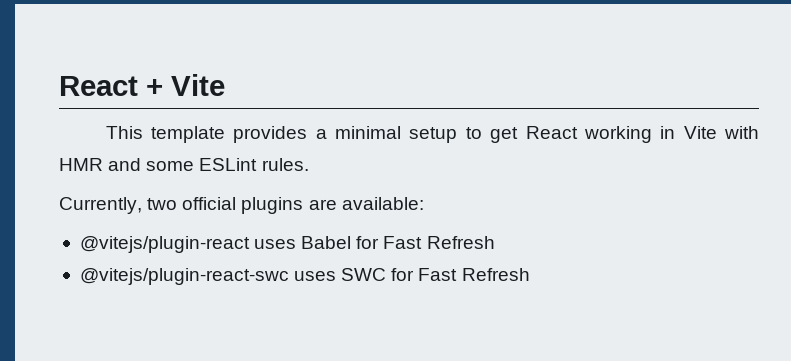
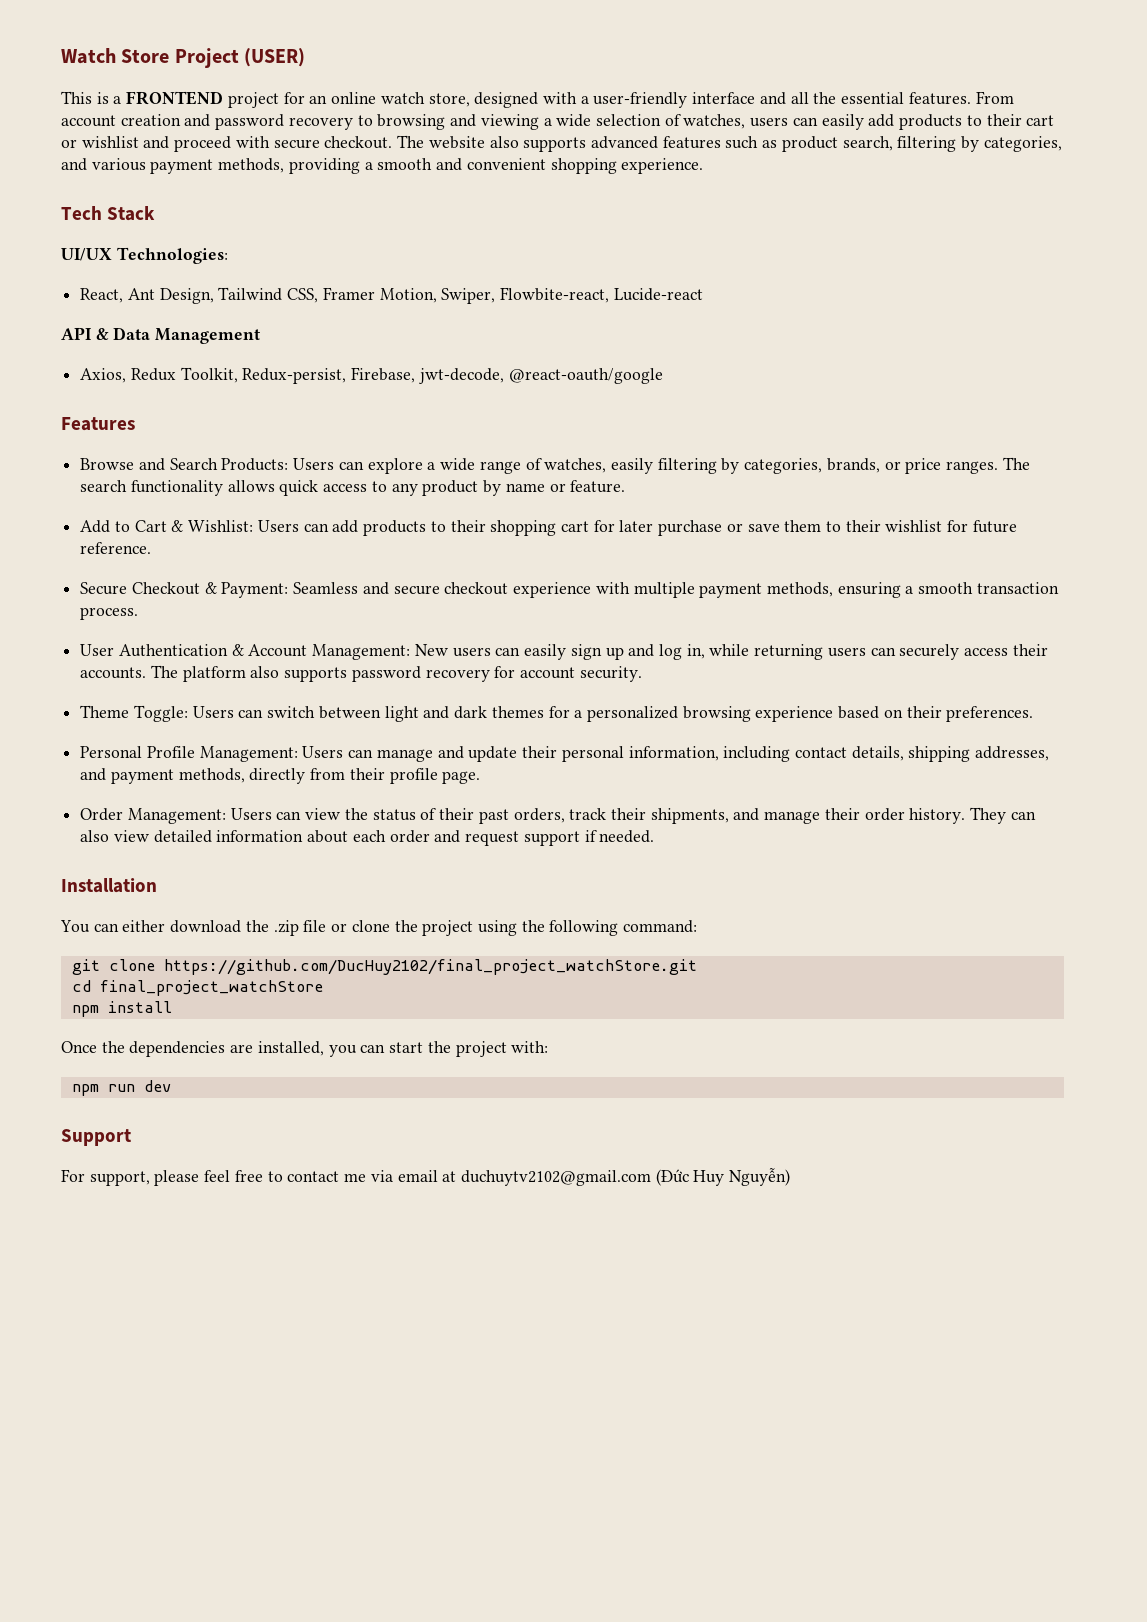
[59,74,225,96] [105,126,759,143] [59,158,309,171] [59,197,424,214] [79,236,495,253] [79,268,530,285] React + Vite // This template provides a minimal setup to get React working in Vite with HMR and some ESLint rules. // Currently, two official plugins are available: // @vitejs/plugin-react uses Babel for Fast Refresh // @vitejs/plugin-react-swc uses SWC for Fast Refresh -> [61,48,306,68] [61,91,1014,108] [61,114,1055,130] [61,135,1062,152] [61,158,704,174] [61,206,156,221] [61,247,228,264] [80,287,703,304] [61,327,261,344] [80,367,663,384] [61,417,135,431] [80,457,1030,474] [80,480,626,496] [80,520,1017,536] [80,542,152,554] [80,582,1059,598] [80,607,139,620] [80,644,1048,660] [80,665,642,682] [80,705,1034,722] [80,746,1050,762] [80,768,481,784] [80,807,1036,824] [80,830,655,846] [61,878,157,893] [60,920,698,936] [71,959,697,975] [71,980,323,996] [71,1001,172,1017] [61,1041,549,1057] [71,1080,171,1096] [61,1129,131,1146] [61,1168,791,1186] Watch Store Project (USER) // This is a FRONTEND project for an online watch store, designed with a user-friendly interface and all the essential features. From account creation and password recovery to browsing and viewing a wide selection of watches, users can easily add products to their cart or wishlist and proceed with secure checkout. The website also supports advanced features such as product search, filtering by categories, and various payment methods, providing a smooth and convenient shopping experience. // Tech Stack // UI/UX Technologies: // React, Ant Design, Tailwind CSS, Framer Motion, Swiper, Flowbite-react, Lucide-react // API & Data Management // Axios, Redux Toolkit, Redux-persist, Firebase, jwt-decode, @react-oauth/google // Features // Browse and Search Products: Users can explore a wide range of watches, easily filtering by categories, brands, or price ranges. The search functionality allows quick access to any product by name or feature. // Add to Cart & Wishlist: Users can add products to their shopping cart for later purchase or save them to their wishlist for future reference. // Secure Checkout & Payment: Seamless and secure checkout experience with multiple payment methods, ensuring a smooth transaction process. // User Authentication & Account Management: New users can easily sign up and log in, while returning users can securely access their accounts. The platform also supports password recovery for account security. // Theme Toggle: Users can switch between light and dark themes for a personalized browsing experience based on their preferences. // Personal Profile Management: Users can manage and update their personal information, including contact details, shipping addresses, and payment methods, directly from their profile page. // Order Management: Users can view the status of their past orders, track their shipments, and manage their order history. They can also view detailed information about each order and request support if needed. // Installation // You can either download the .zip file or clone the project using the following command: // git clone https://github.com/DucHuy2102/final_project_watchStore.git // cd final_project_watchStore // npm install // Once the dependencies are installed, you can start the project with: // npm run dev // Support // For support, please feel free to contact me via email at duchuytv2102@gmail.com (Đức Huy Nguyễn)

